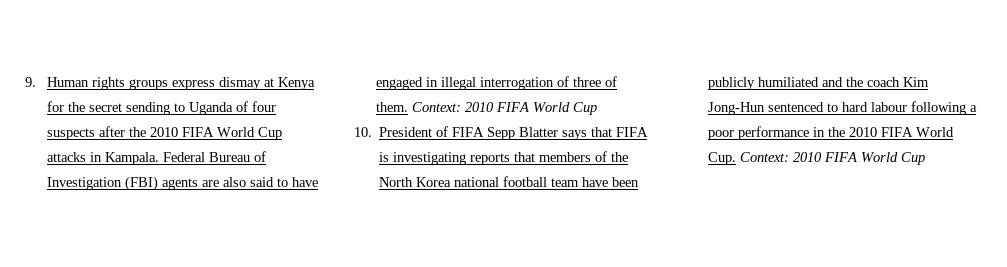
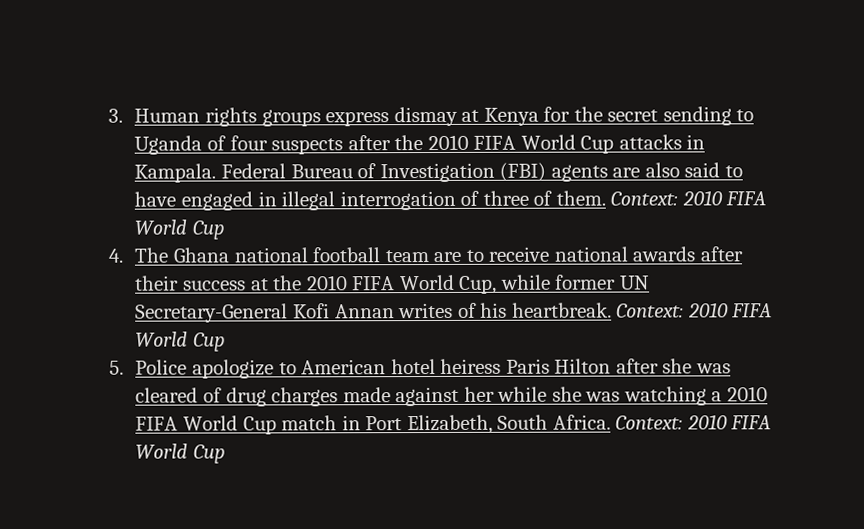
[25,77,36,87] 9. -> [108,108,123,123] 3.
[354,126,649,140] [379,151,629,165] [379,176,640,187] [708,77,930,90] [708,101,978,115] [708,126,955,140] [708,152,926,165] 10. President of FIFA Sepp Blatter says that FIFA is investigating reports that members of the North Korea national football team have been publicly humiliated and the coach Kim Jong-Hun sentenced to hard labour following a poor performance in the 2010 FIFA World Cup. Context: 2010 FIFA World Cup -> [108,246,743,263] [135,274,650,294] [135,302,773,323] [135,331,226,352] [109,358,731,379] [135,386,768,407] [135,414,772,435] [135,443,226,464] 4. The Ghana national football team are to receive national awards after their success at the 2010 FIFA World Cup, while former UN Secretary-General Kofi Annan writes of his heartbreak. Context: 2010 FIFA World Cup // 5. Police apologize to American hotel heiress Paris Hilton after she was cleared of drug charges made against her while she was watching a 2010 FIFA World Cup match in Port Elizabeth, South Africa. Context: 2010 FIFA World Cup

